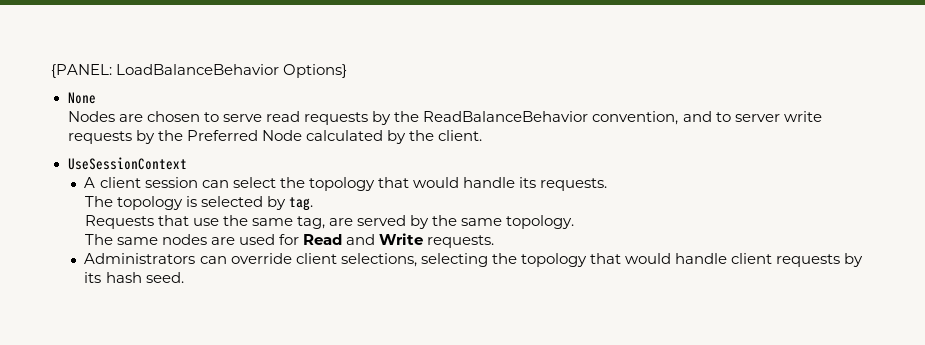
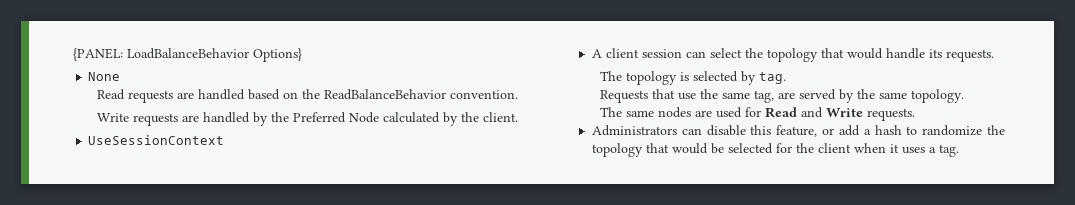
[67,111,822,125] [67,131,132,144] Nodes are chosen to serve read requests by the ReadBalanceBehavior convention, and to server write requests -> [96,89,518,103] [96,112,250,126] Read requests are handled based on the ReadBalanceBehavior convention. // Write requests are handled
[230,253,864,267] [84,272,184,283] override client selections, selecting the topology that would handle client requests by its hash seed. -> [706,125,1006,137] [591,143,959,157] disable this feature, or add a hash to randomize the topology that would be selected for the client when it uses a tag.

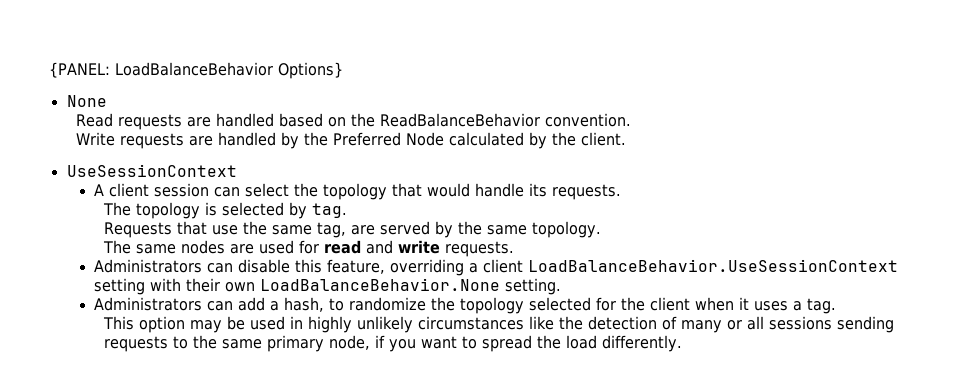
[765,107,864,118] Read and Write -> [323,240,440,254] read and write
[822,128,835,135] or -> [390,259,899,276] [94,278,562,295] [94,297,234,311] overriding a client LoadBalanceBehavior.UseSessionContext setting with their own LoadBalanceBehavior.None setting. // Administrators can
[874,125,902,135] hash -> [284,297,325,312] hash,
[645,143,724,154] that would be -> (525, 305) none
(959, 150) none -> [102,316,894,333] [103,335,682,352] // This option may be used in highly unlikely circumstances like the detection of many or all sessions sending requests to the same primary node, if you want to spread the load differently.

